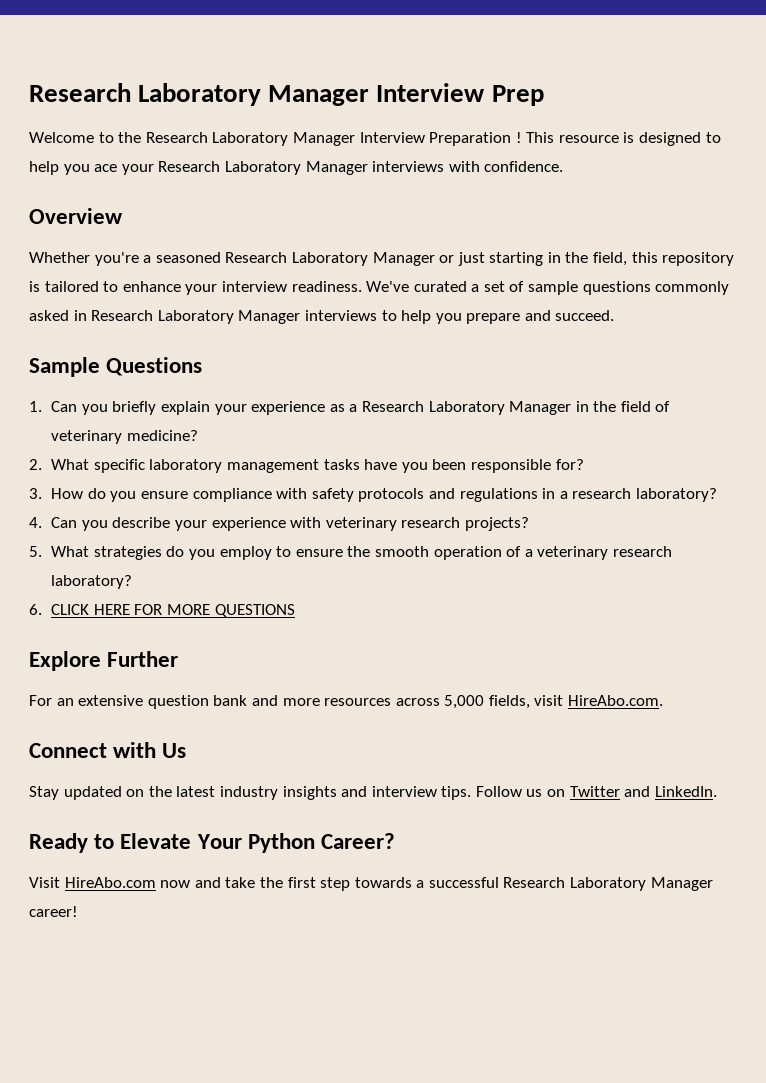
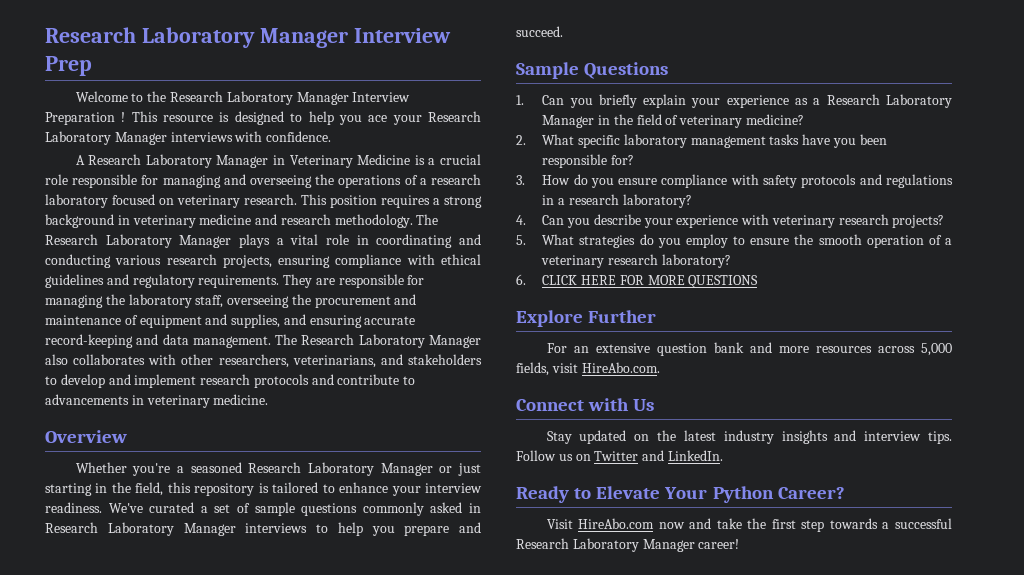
(564, 166) none -> [75,154,481,168] [45,174,481,188] [45,194,482,208] [45,214,439,228] [45,234,482,248] [45,254,481,268] [45,274,425,288] [45,294,417,308] [45,314,416,328] [45,334,481,348] [45,354,482,368] [45,374,416,388] [45,394,269,408] // A Research Laboratory Manager in Veterinary Medicine is a crucial role responsible for managing and overseeing the operations of a research laboratory focused on veterinary research. This position requires a strong background in veterinary medicine and research methodology. The Research Laboratory Manager plays a vital role in coordinating and conducting various research projects, ensuring compliance with ethical guidelines and regulatory requirements. They are responsible for managing the laboratory staff, overseeing the procurement and maintenance of equipment and supplies, and ensuring accurate record-keeping and data management. The Research Laboratory Manager also collaborates with other researchers, veterinarians, and stakeholders to develop and implement research protocols and contribute to advancements in veterinary medicine.

